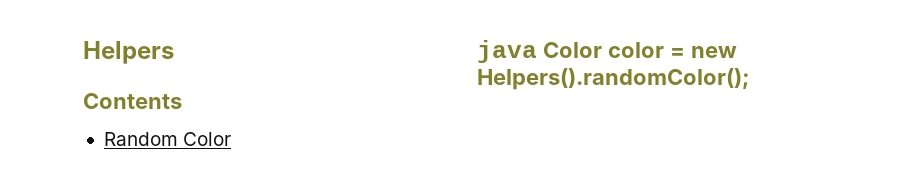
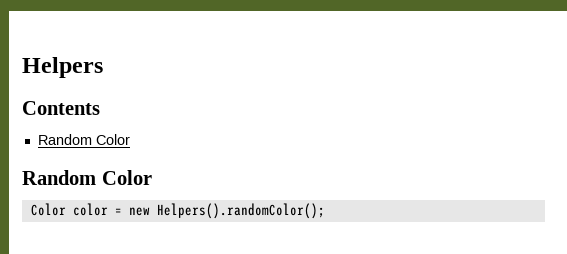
[477,40,537,63] java -> [22,170,152,185] Random Color //

